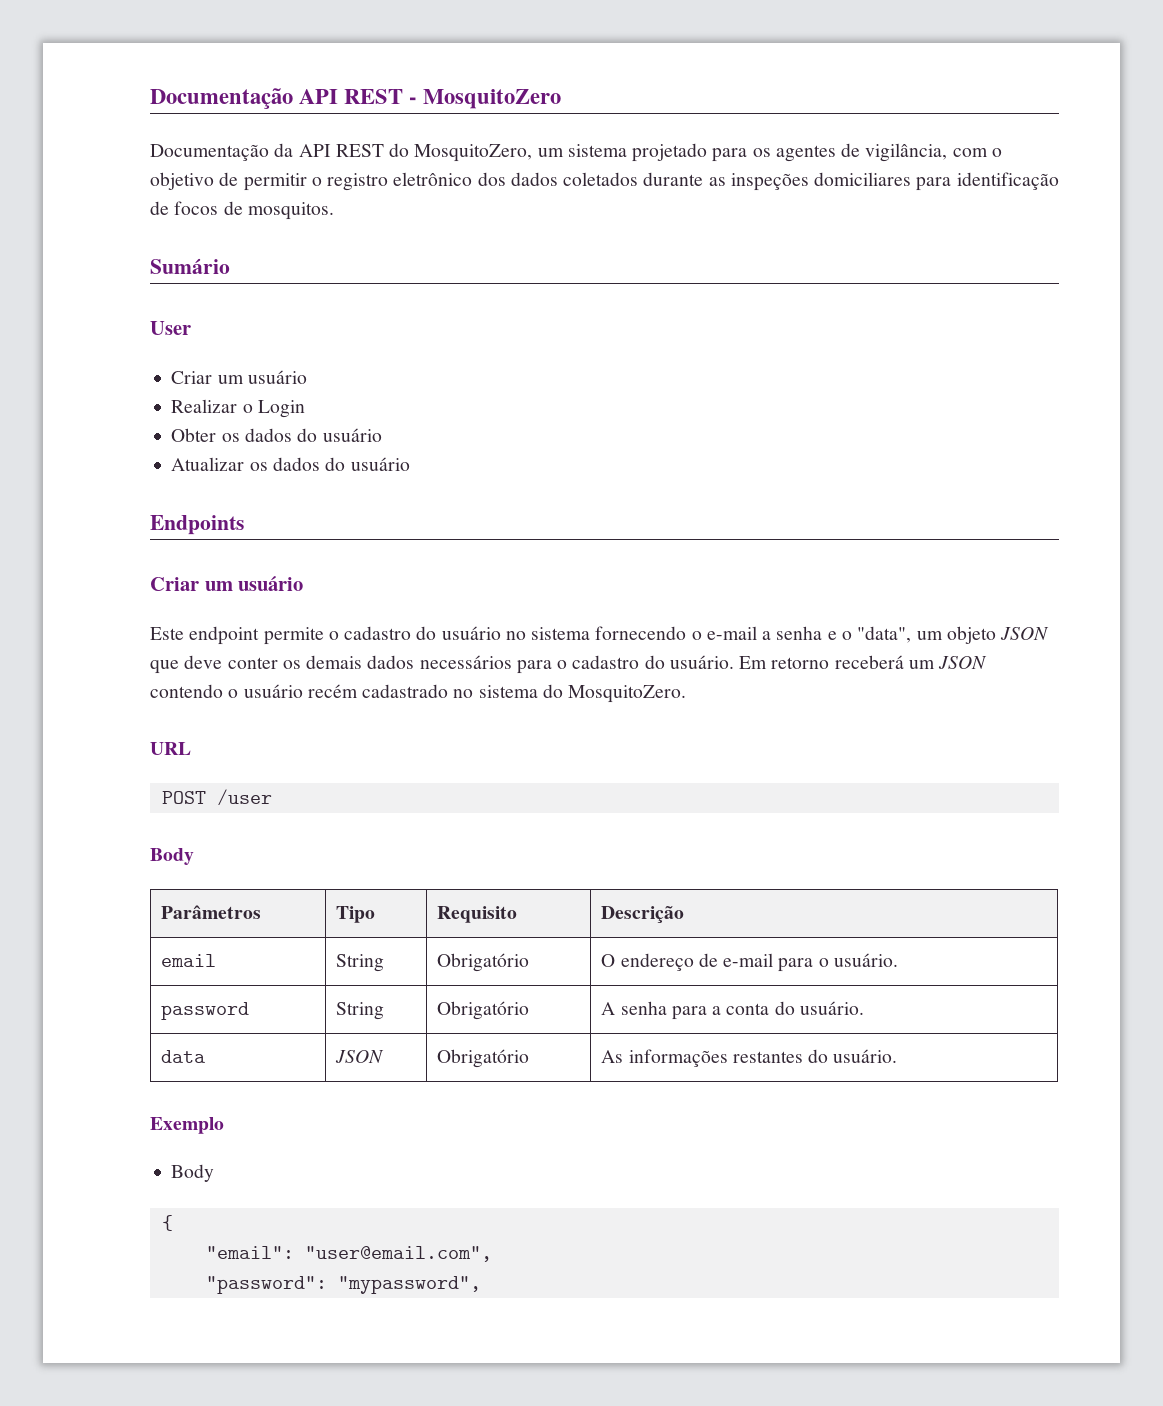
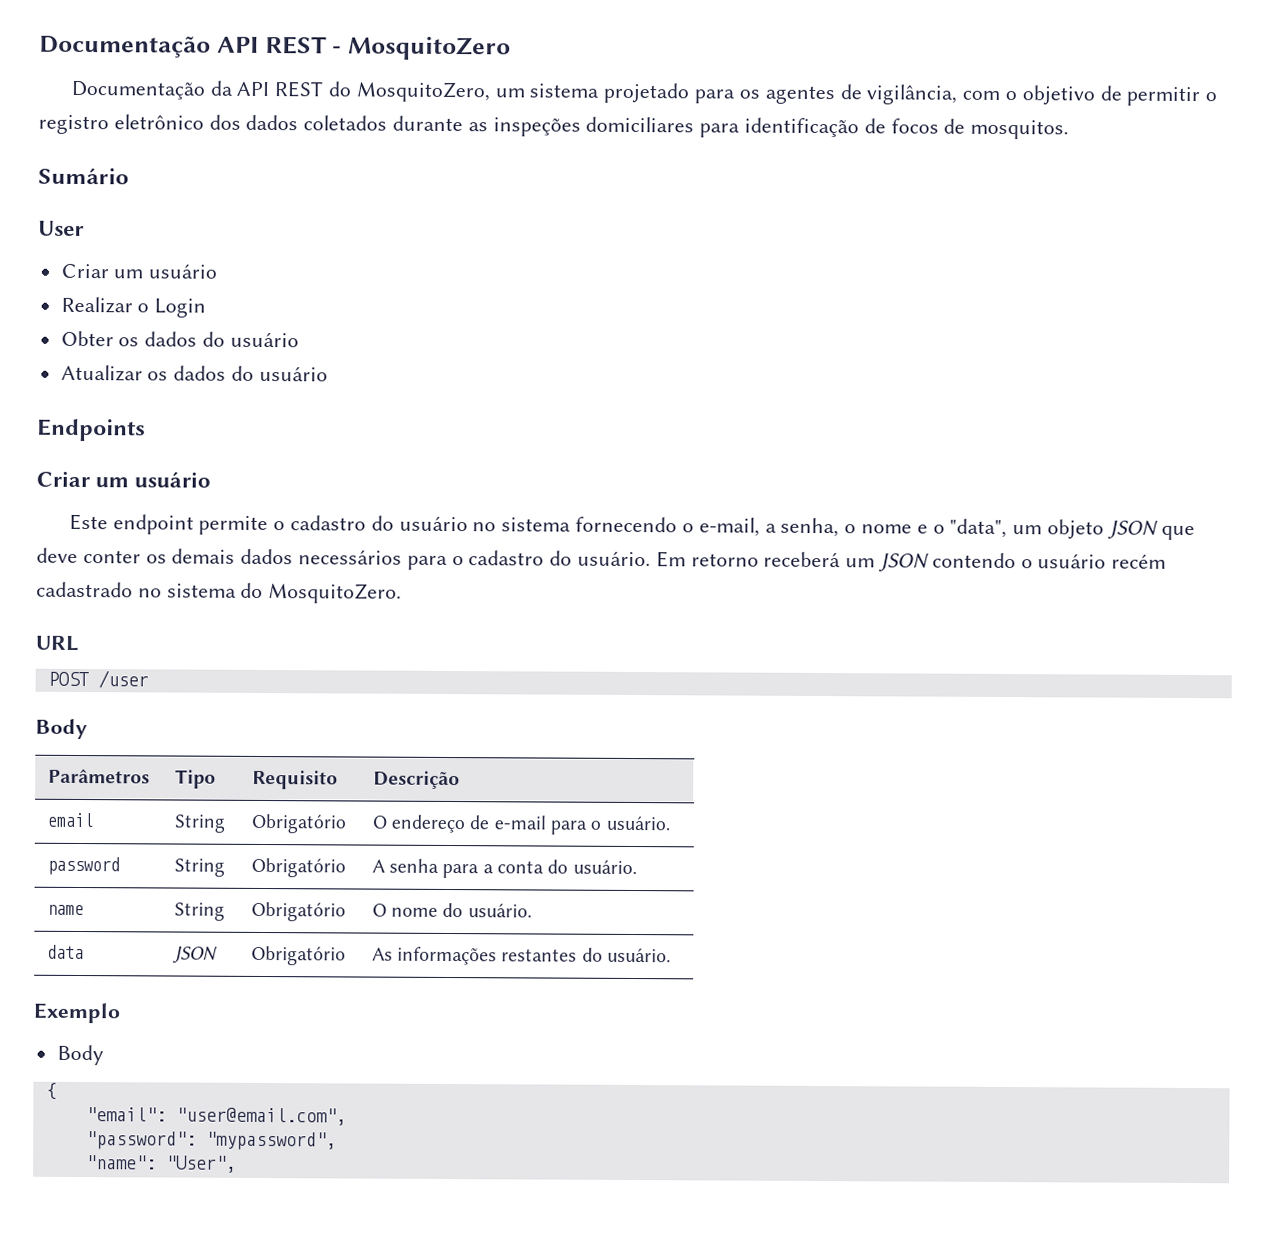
[706,626,823,640] e-mail a senha -> [698,517,912,538] e-mail, a senha, o nome
(864, 1008) none -> [46,904,84,916] [173,902,225,921] [250,901,346,922] [371,902,532,918] // name | String | Obrigatório | O nome do usuário.
(481, 1285) none -> [85,1155,237,1173] // "name": "User",

